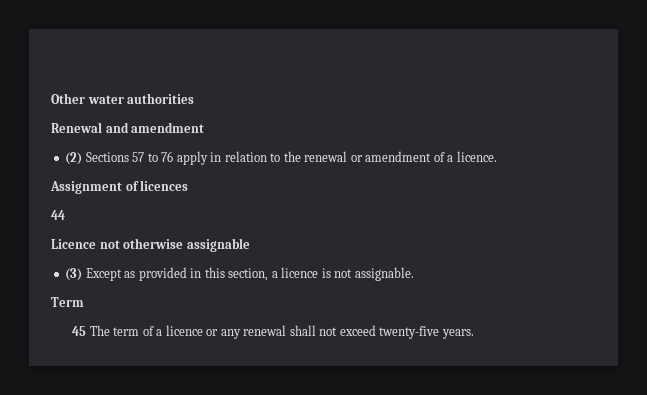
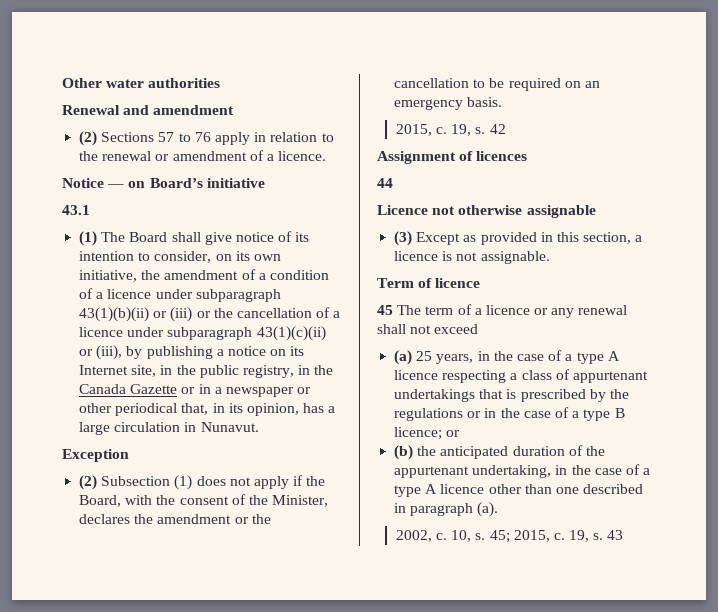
(497, 156) none -> [62,178,265,188] [62,205,90,215] [79,231,310,246] [79,251,281,263] [79,269,329,282] [79,288,281,302] [79,307,341,322] [79,326,326,341] [79,345,305,360] [79,365,334,378] [79,384,312,397] [79,403,336,416] [79,422,259,435] [62,449,129,462] [79,475,326,490] [79,494,329,507] [79,514,271,524] [394,78,600,91] [394,97,503,110] [395,124,506,136] // Notice — on Board’s initiative // 43.1 // (1) The Board shall give notice of its intention to consider, on its own initiative, the amendment of a condition of a licence under subparagraph 43(1)(b)(ii) or (iii) or the cancellation of a licence under subparagraph 43(1)(c)(ii) or (iii), by publishing a notice on its Internet site, in the public registry, in the Canada Gazette or in a newspaper or other periodical that, in its opinion, has a large circulation in Nunavut. // Exception // (2) Subsection (1) does not apply if the Board, with the consent of the Minister, declares the amendment or the cancellation to be required on an emergency basis. // 2015, c. 19, s. 42
(84, 302) none -> [418,278,481,288] of licence
[379,326,474,339] twenty-five years. -> [394,350,620,365] [394,369,648,383] [394,389,629,402] [394,407,625,421] [394,427,461,440] [394,445,605,460] [394,464,651,478] [394,484,644,497] [394,502,499,517] [395,530,624,543] // (a) 25 years, in the case of a type A licence respecting a class of appurtenant undertakings that is prescribed by the regulations or in the case of a type B licence; or // (b) the anticipated duration of the appurtenant undertaking, in the case of a type A licence other than one described in paragraph (a). // 2002, c. 10, s. 45; 2015, c. 19, s. 43

